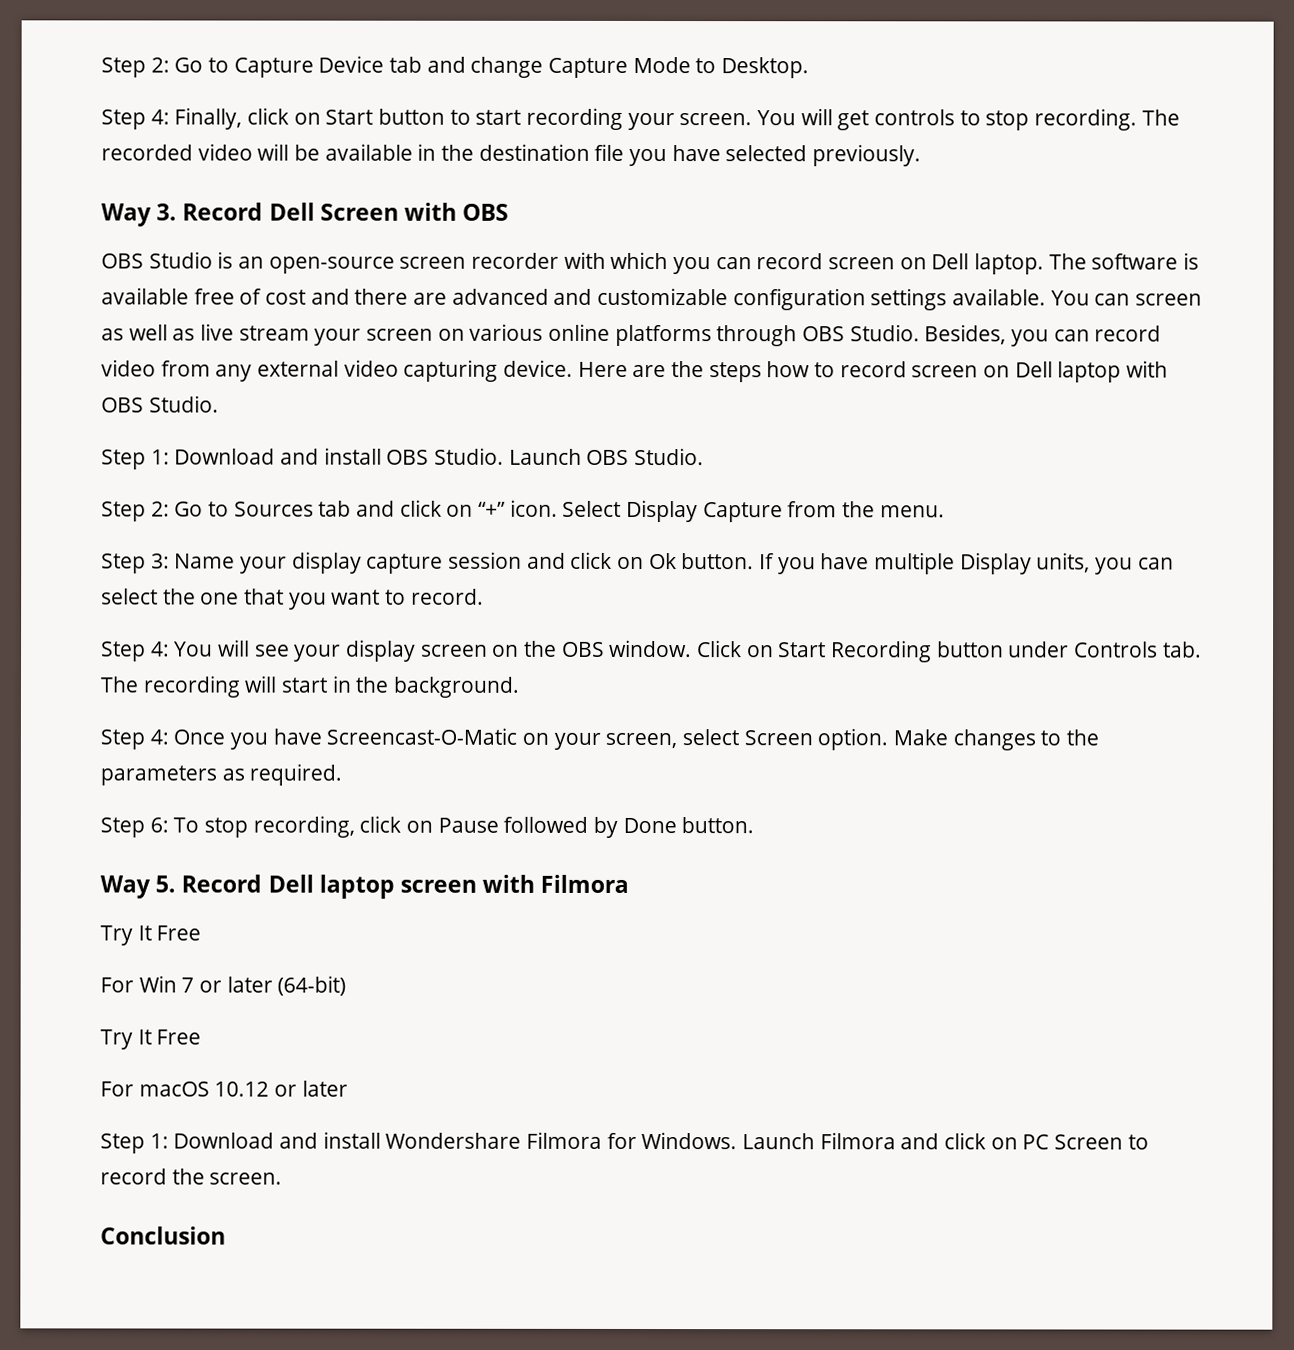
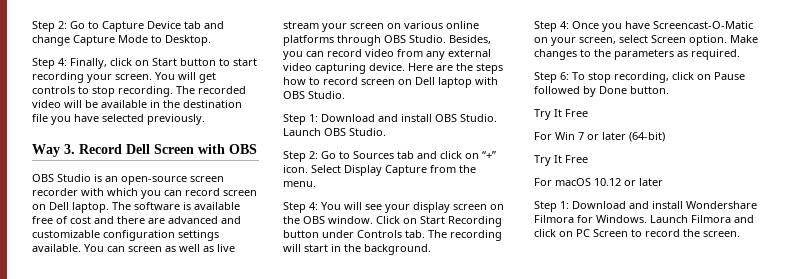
[101,551,1174,575] [101,588,484,610] // Step 3: Name your display capture session and click on Ok button. If you have multiple Display units, you can select the one that you want to record. -> (316, 184) none
[100,874,630,899] // Way 5. Record Dell laptop screen with Filmora -> (669, 90) none
[100,1226,226,1245] // Conclusion -> (740, 234) none

